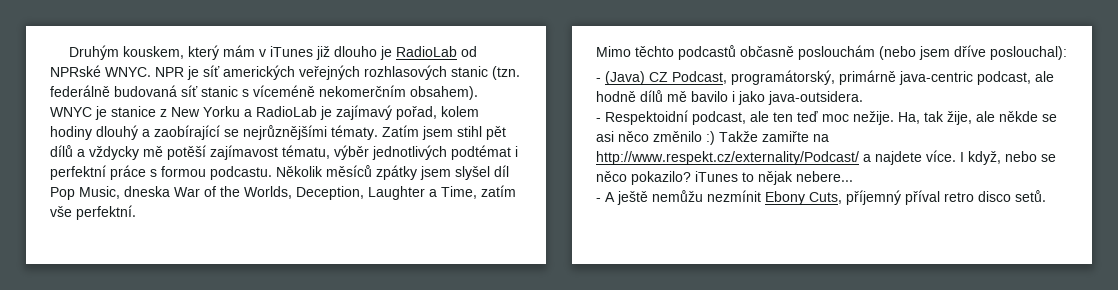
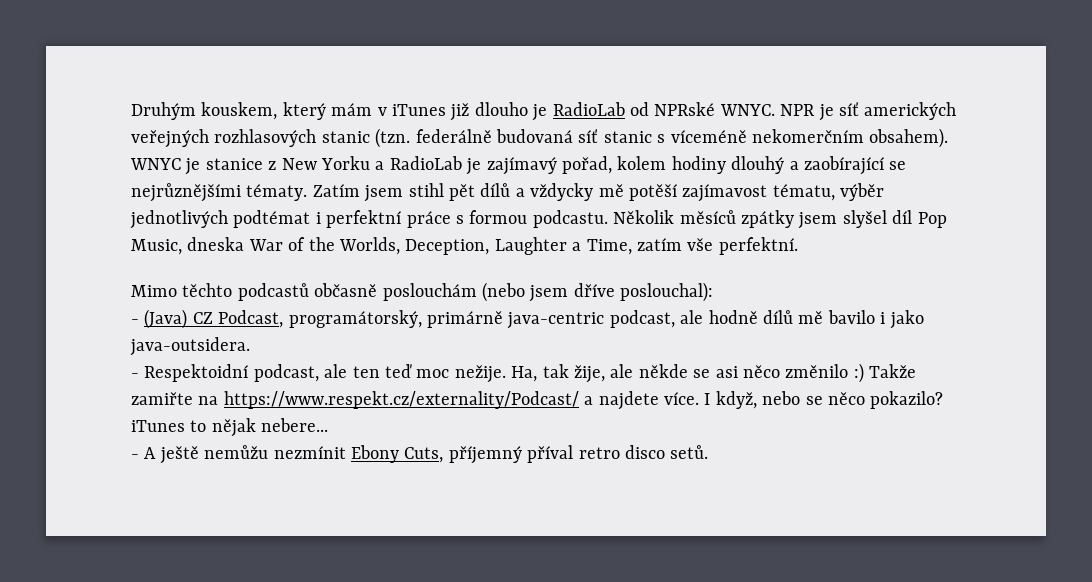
[596,151,859,165] http://www.respekt.cz/externality/Podcast/ -> [223,391,579,409] https://www.respekt.cz/externality/Podcast/

